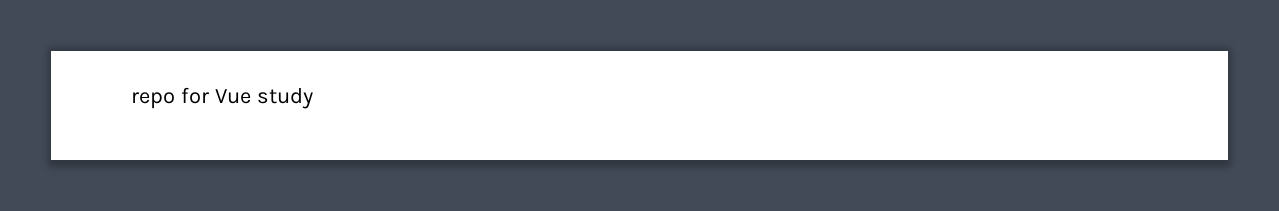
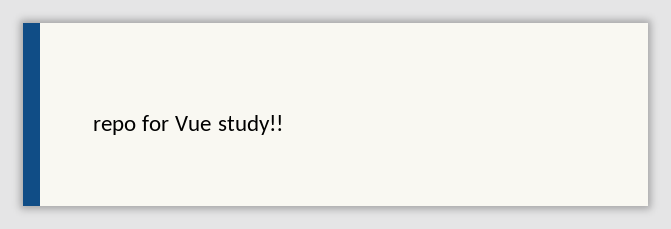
[256,88,313,109] study -> [217,115,283,135] study!!

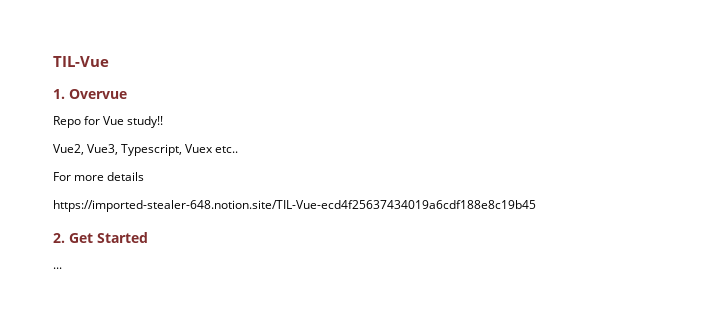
[93,120,136,135] repo -> [53,56,109,67] [53,89,127,99] [53,116,81,128] TIL-Vue // 1. Overvue // Repo
(283, 125) none -> [53,144,239,156] [53,172,145,181] [53,200,536,212] [53,232,148,243] [53,267,62,269] // Vue2, Vue3, Typescript, Vuex etc.. // For more details // https://imported-stealer-648.notion.site/TIL-Vue-ecd4f25637434019a6cdf188e8c19b45 // 2. Get Started // ...

